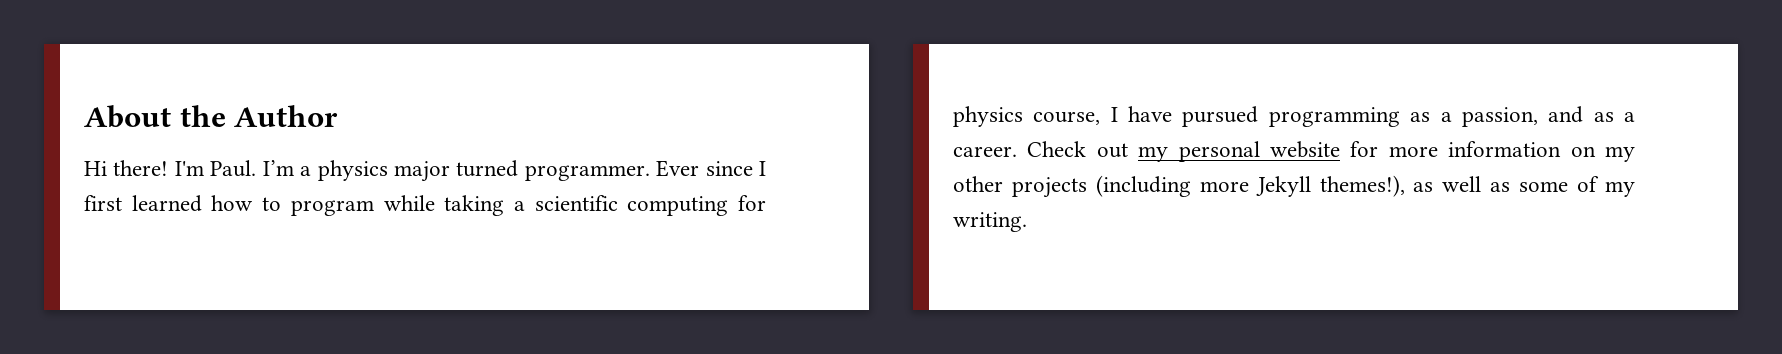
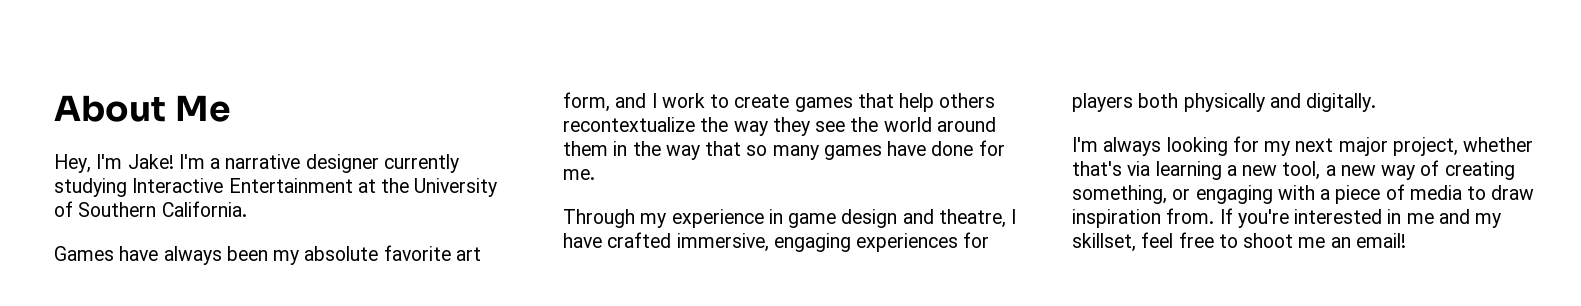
[179,105,339,127] [84,160,766,182] [84,195,766,216] [953,106,1635,127] [953,141,1635,162] [953,175,1635,198] [953,212,1027,232] the Author // Hi there! I'm Paul. I’m a physics major turned programmer. Ever since I first learned how to program while taking a scientific computing for physics course, I have pursued programming as a passion, and as a career. Check out my personal website for more information on my other projects (including more Jekyll themes!), as well as some of my writing. -> [175,95,232,122] [54,154,459,173] [54,178,498,197] [54,201,247,217] [54,245,481,265] [563,92,996,112] [563,117,996,136] [563,140,1005,160] [563,169,595,180] [563,209,1017,228] [563,232,990,252] [1072,93,1377,112] [1072,136,1534,156] [1072,160,1515,180] [1072,184,1535,204] [1072,208,1502,228] [1072,232,1406,252] Me // Hey, I'm Jake! I'm a narrative designer currently studying Interactive Entertainment at the University of Southern California. // Games have always been my absolute favorite art form, and I work to create games that help others recontextualize the way they see the world around them in the way that so many games have done for me. // Through my experience in game design and theatre, I have crafted immersive, engaging experiences for players both physically and digitally. // I'm always looking for my next major project, whether that's via learning a new tool, a new way of creating something, or engaging with a piece of media to draw inspiration from. If you're interested in me and my skillset, feel free to shoot me an email!

